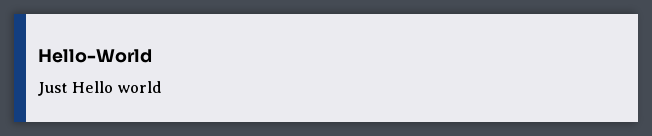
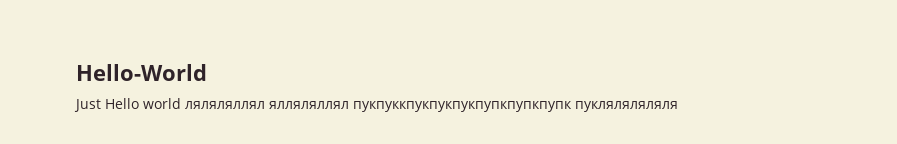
(162, 87) none -> [185,101,678,112] ляляляллял ялляляллял пукпуккпукпукпукпупкпупкпупк пукляляляляля

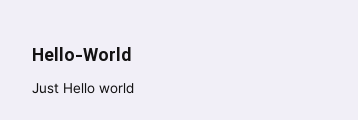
[185,101,678,112] ляляляллял ялляляллял пукпуккпукпукпукпупкпупкпупк пукляляляляля -> (134, 88) none

